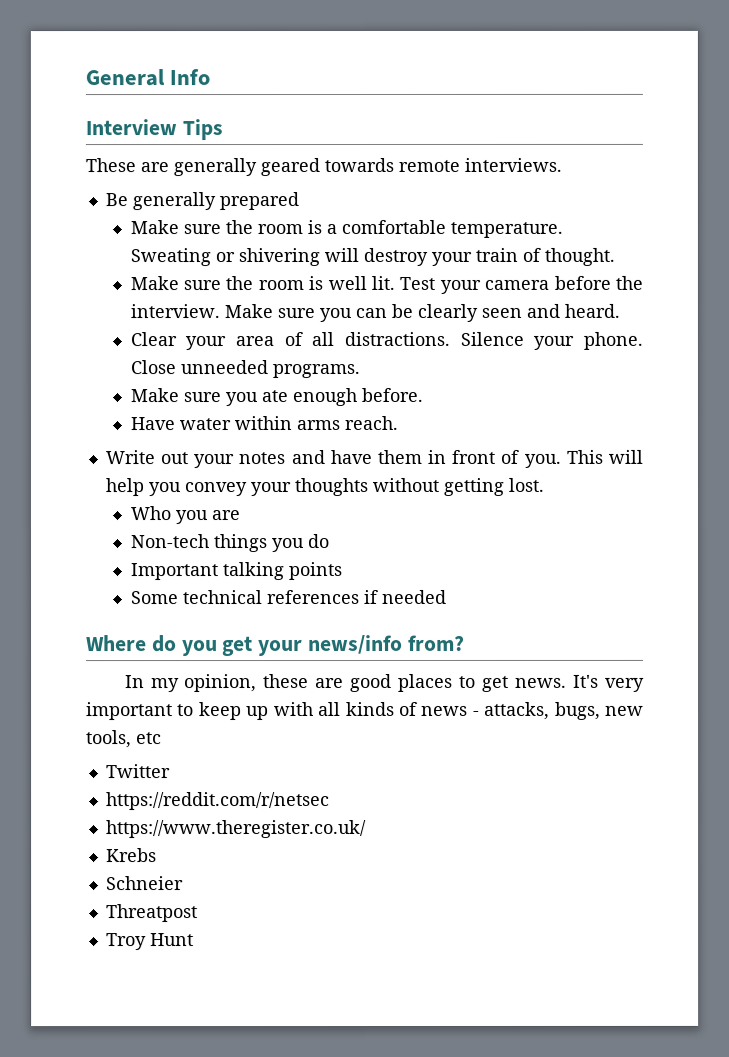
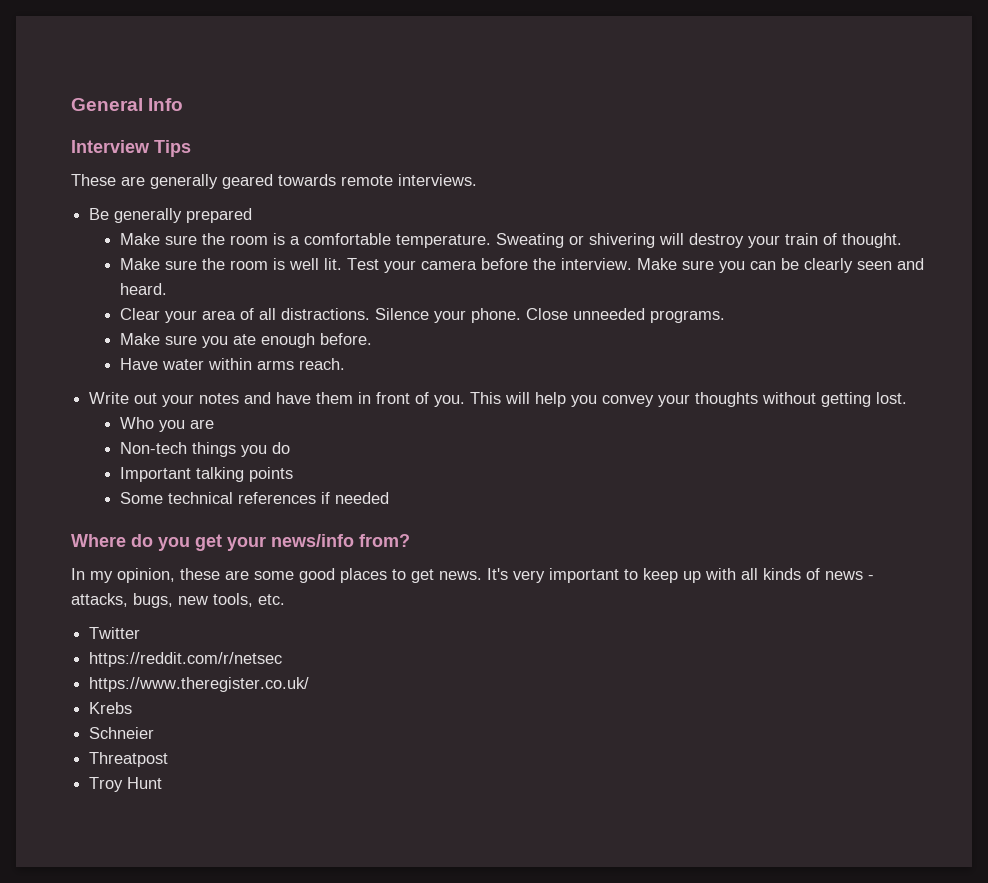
(345, 683) none -> [254,571,294,580] some
[136,732,162,745] etc -> [258,594,285,605] etc.

